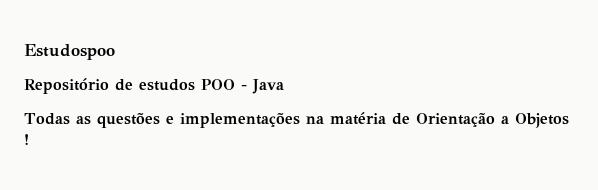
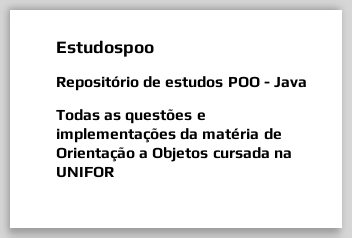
[305,116,324,124] na -> [180,128,199,140] da
[24,134,29,145] ! -> [212,147,292,159] [56,166,115,178] cursada na UNIFOR

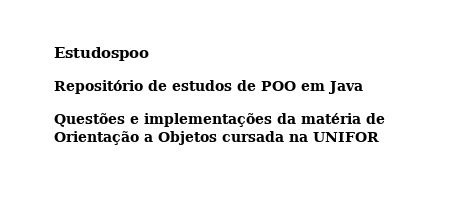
[227,76,307,88] [56,109,193,124] POO - Java // Todas as questões -> [237,80,363,94] [54,113,125,127] de POO em Java // Questões

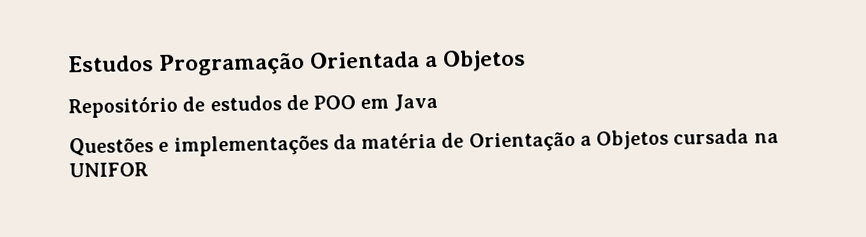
[54,47,149,61] Estudospoo -> [68,49,527,76] Estudos Programação Orientada a Objetos

